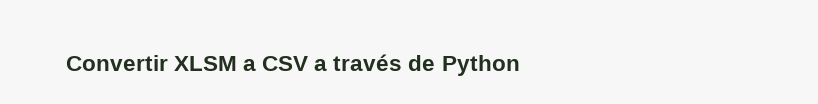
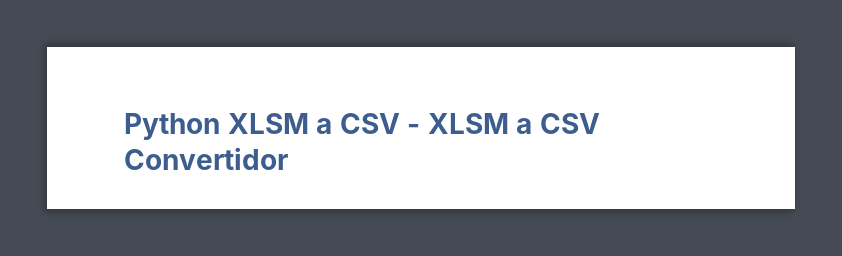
[66,54,520,76] Convertir XLSM a CSV a través de Python -> [124,113,600,140] [124,147,288,170] Python XLSM a CSV - XLSM a CSV Convertidor

